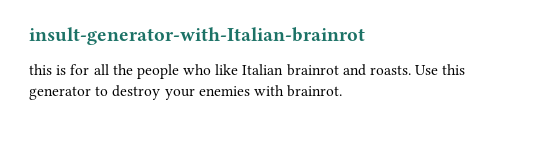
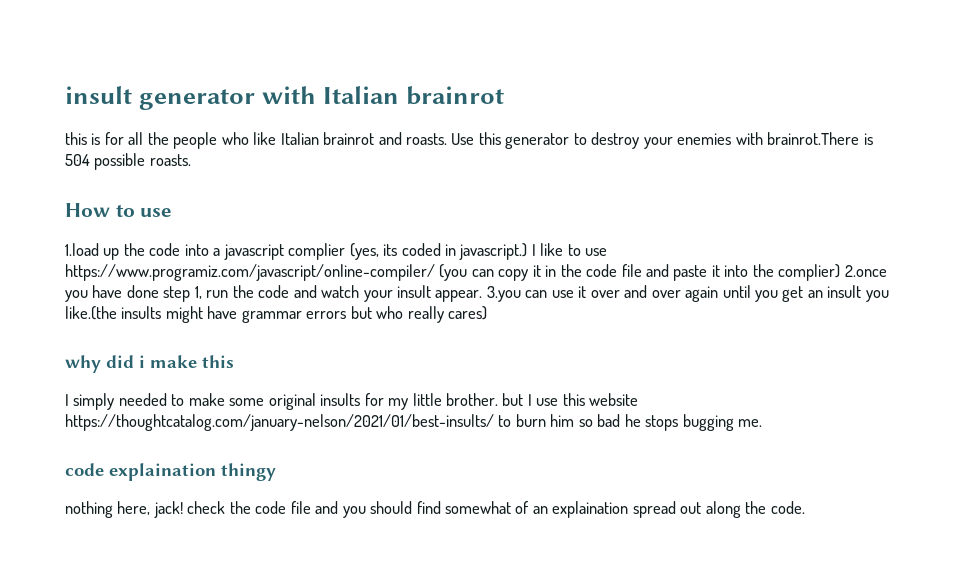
[29,27,365,45] insult-generator-with-Italian-brainrot -> [65,86,505,110] insult generator with Italian brainrot
[287,85,343,97] brainrot. -> [767,132,873,145] [65,153,191,170] [65,203,173,217] [65,243,608,260] [65,264,887,281] [65,285,889,302] [65,306,488,323] [65,355,234,373] [65,393,639,410] [65,414,763,431] [65,463,276,481] [65,501,805,518] brainrot.There is 504 possible roasts. // How to use // 1.load up the code into a javascript complier (yes, its coded in javascript.) I like to use https://www.programiz.com/javascript/online-compiler/ (you can copy it in the code file and paste it into the complier) 2.once you have done step 1, run the code and watch your insult appear. 3.you can use it over and over again until you get an insult you like.(the insults might have grammar errors but who really cares) // why did i make this // I simply needed to make some original insults for my little brother. but I use this website https://thoughtcatalog.com/january-nelson/2021/01/best-insults/ to burn him so bad he stops bugging me. // code explaination thingy // nothing here, jack! check the code file and you should find somewhat of an explaination spread out along the code.

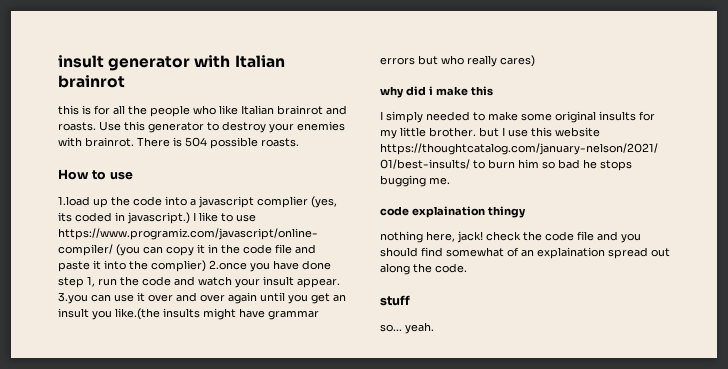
[767,132,860,145] brainrot.There -> [85,137,170,147] brainrot. There
(805, 507) none -> [380,295,410,306] [380,322,434,334] // stuff // so... yeah.

